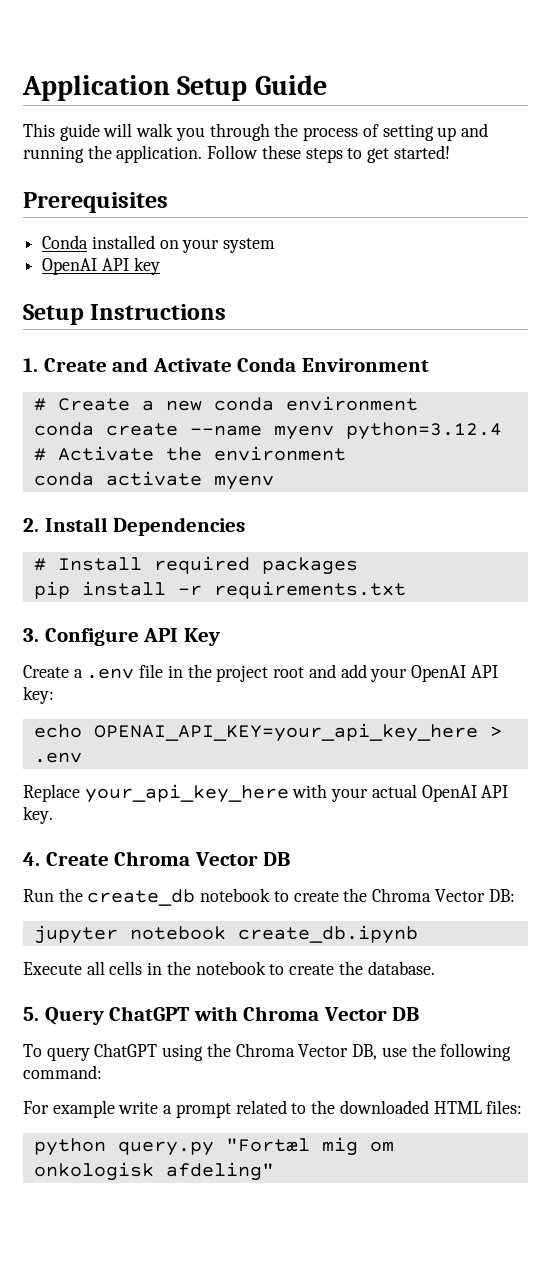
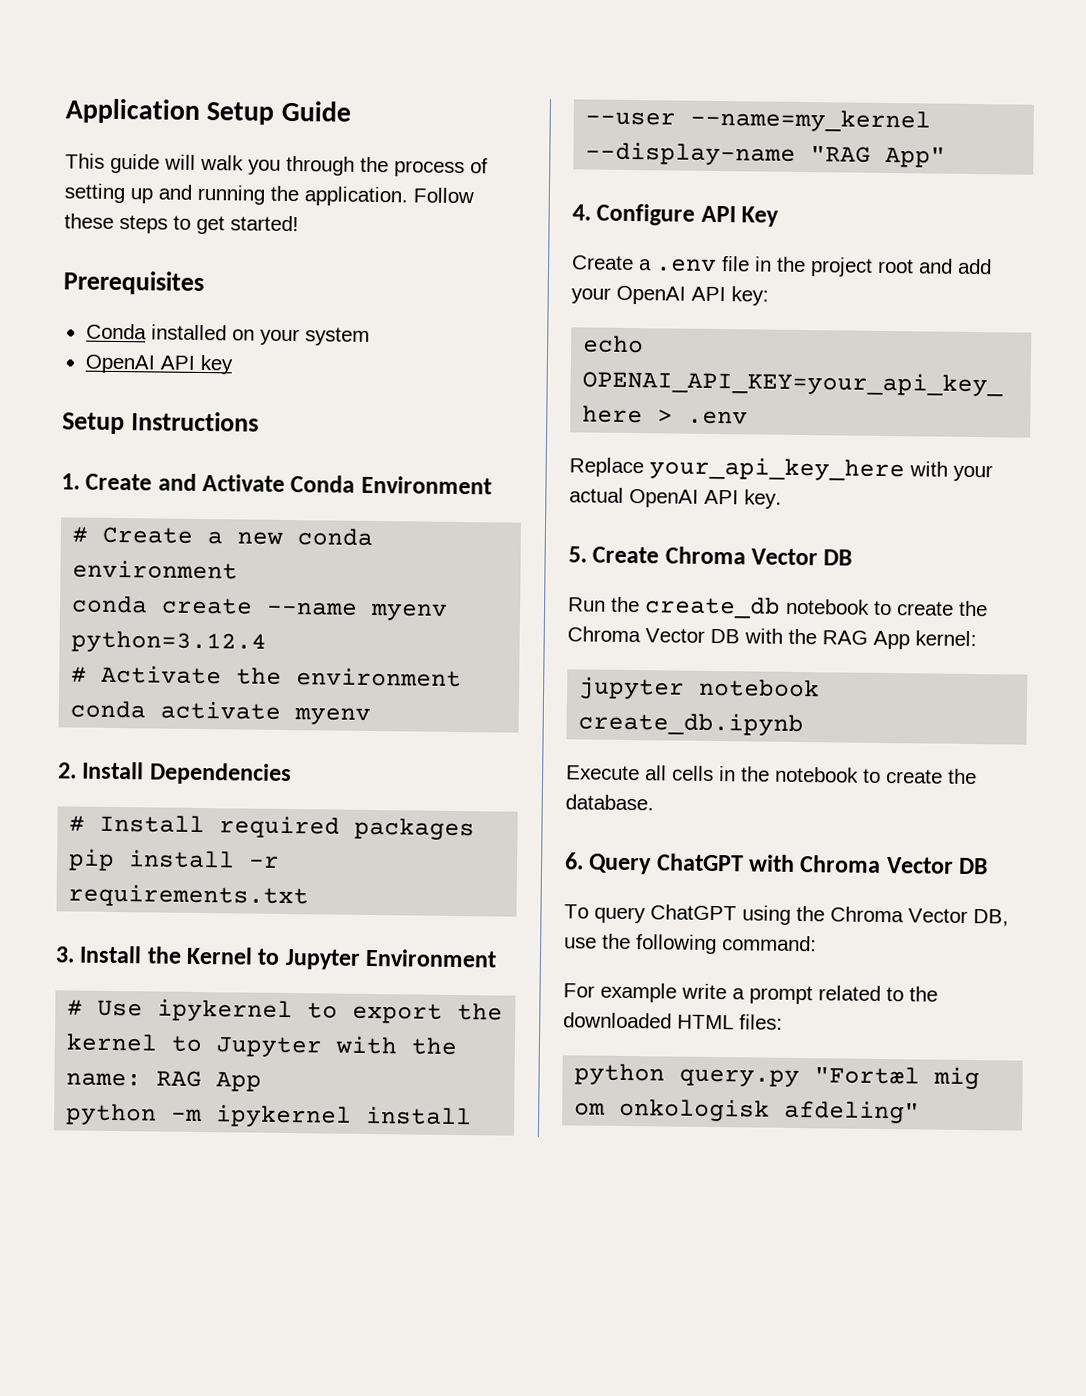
(39, 635) none -> [79,945,498,970] [67,998,504,1024] [66,1033,459,1058] [66,1070,263,1092] [65,1103,473,1128] [585,108,932,133] [585,141,947,168] [572,204,591,221] Install the Kernel to Jupyter Environment // # Use ipykernel to export the kernel to Jupyter with the name: RAG App // python -m ipykernel install --user --name=my_kernel --display-name "RAG App" // 4.
[23,852,40,866] 4. -> [568,546,587,563] 5.
[488,889,515,902] DB: -> [710,628,977,650] DB with the RAG App kernel:
[23,1007,39,1021] 5. -> [564,852,584,870] 6.

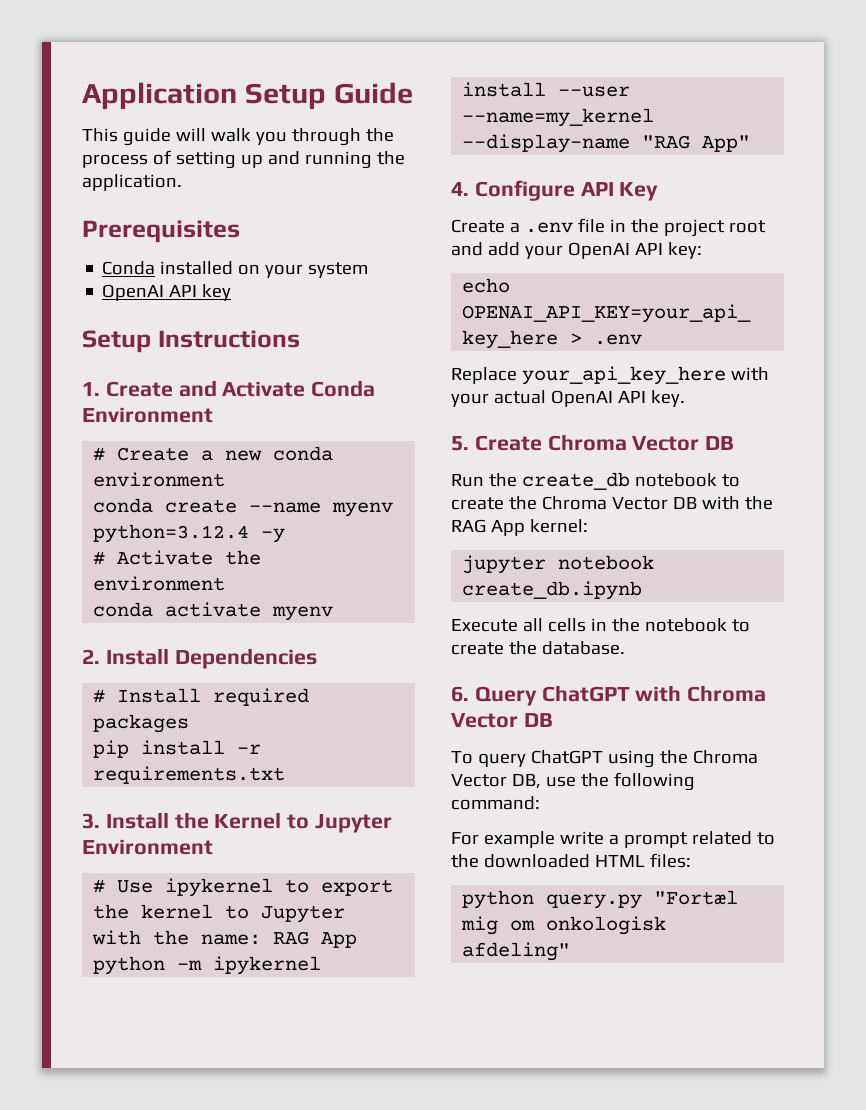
[413,187,474,204] [64,213,299,235] Follow these steps to get started! -> (182, 182) none
(268, 642) none -> [261,528,286,543] -y

